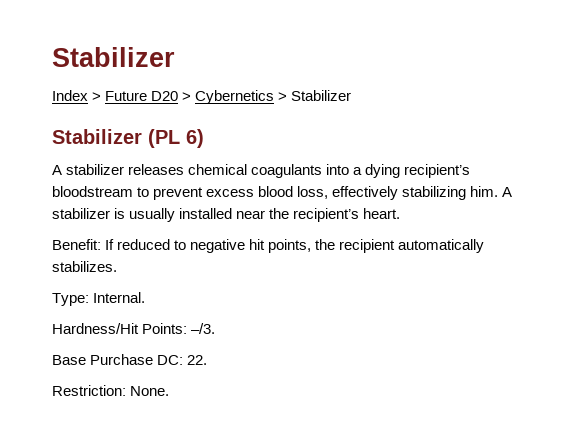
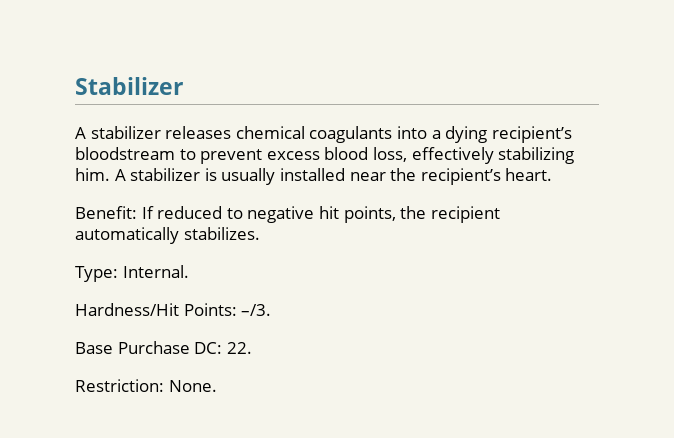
[52,47,175,67] [52,90,352,104] [52,129,204,148] Stabilizer // Index > Future D20 > Cybernetics > Stabilizer // Stabilizer (PL 6) -> [75,77,183,95] Stabilizer

